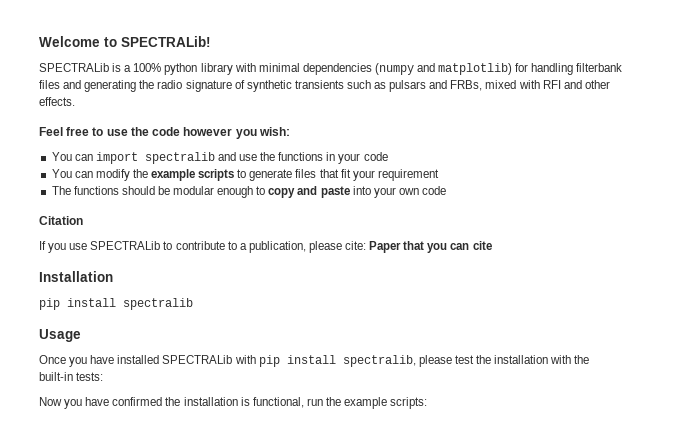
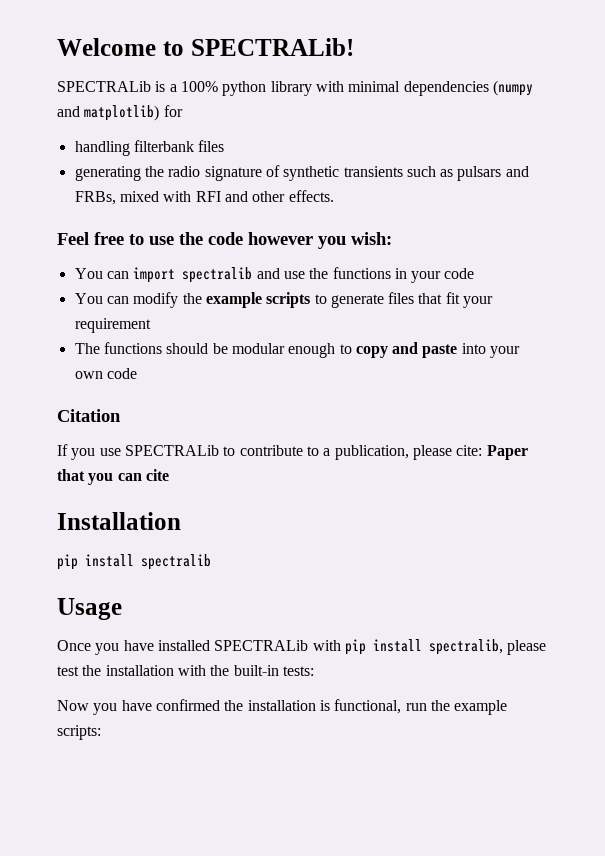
(529, 67) none -> (183, 111) //
[63,80,82,89] and -> (225, 146) //

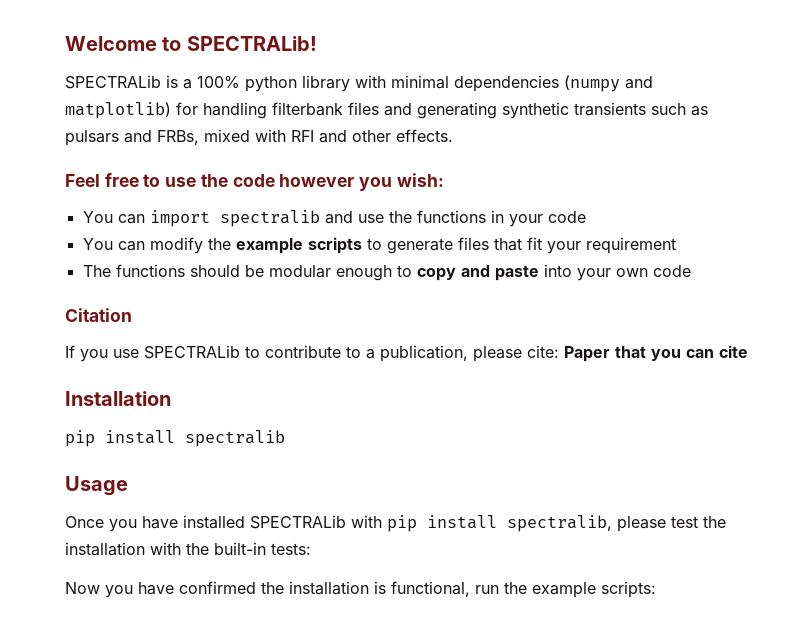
(183, 111) // -> (198, 108) none
[74,165,280,181] // generating the radio signature of -> [384,102,497,119] and generating

